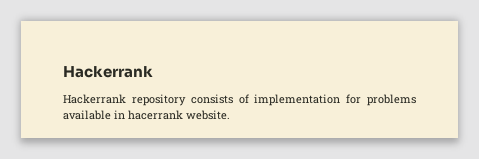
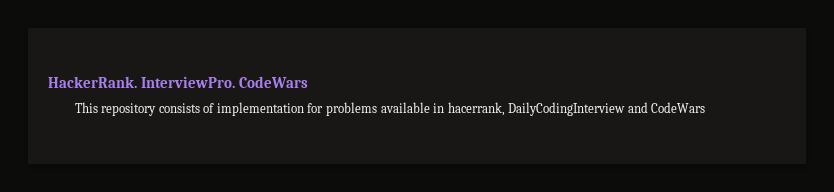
[63,66,153,78] [63,94,126,104] Hackerrank // Hackerrank -> [48,76,309,88] [74,102,98,113] HackerRank. InterviewPro. CodeWars // This
[128,110,230,120] hacerrank website. -> [447,102,706,116] hacerrank, DailyCodingInterview and CodeWars

